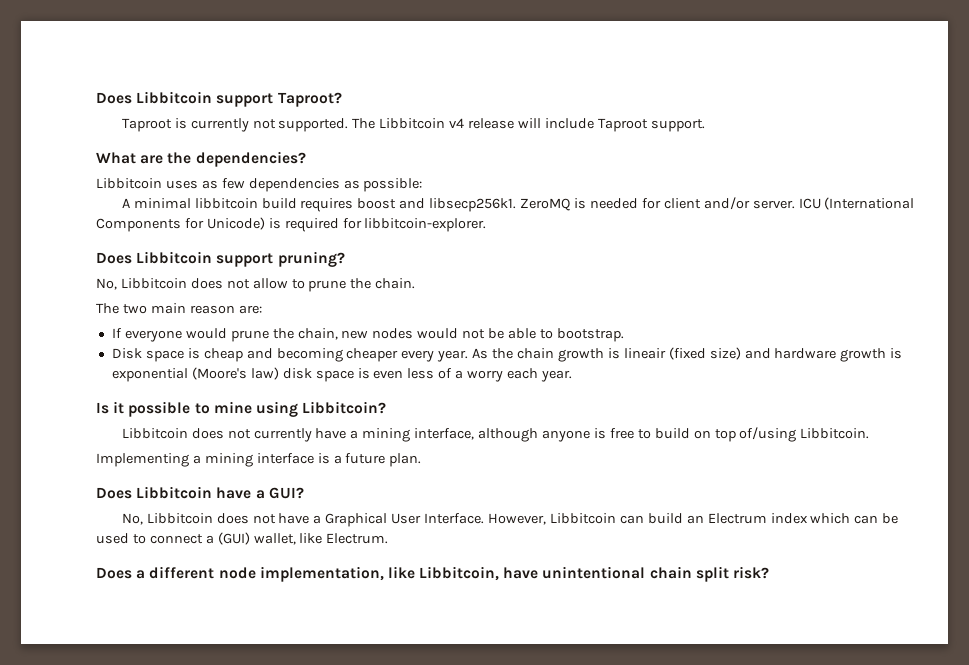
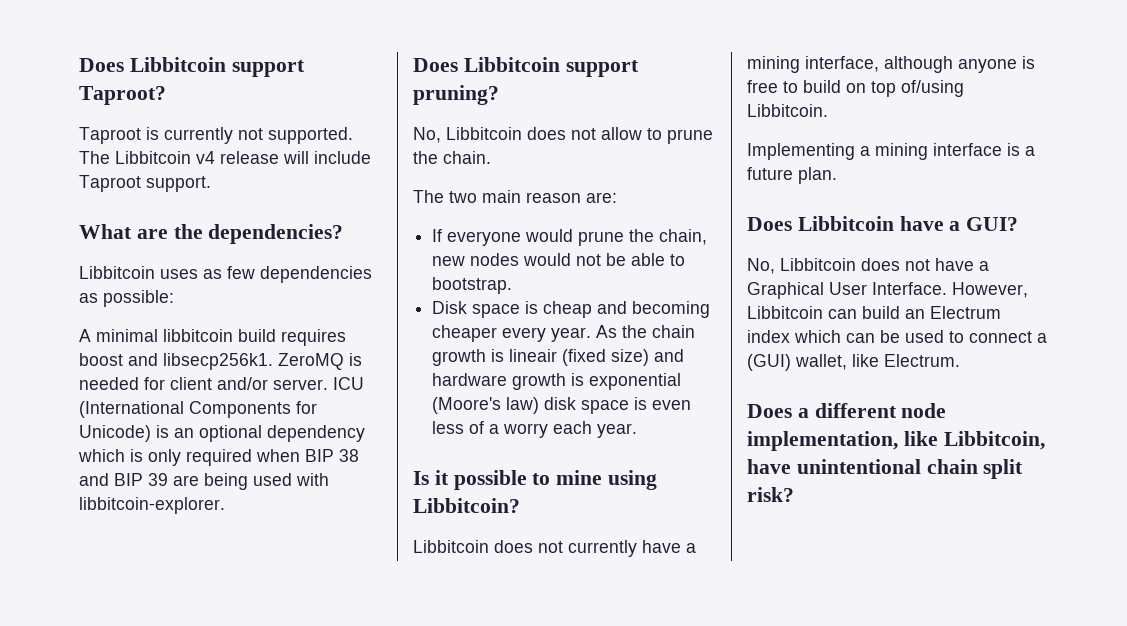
[284,218,362,232] required for -> [174,425,365,442] [78,449,359,466] [79,473,329,490] an optional dependency which is only required when BIP 38 and BIP 39 are being used with

